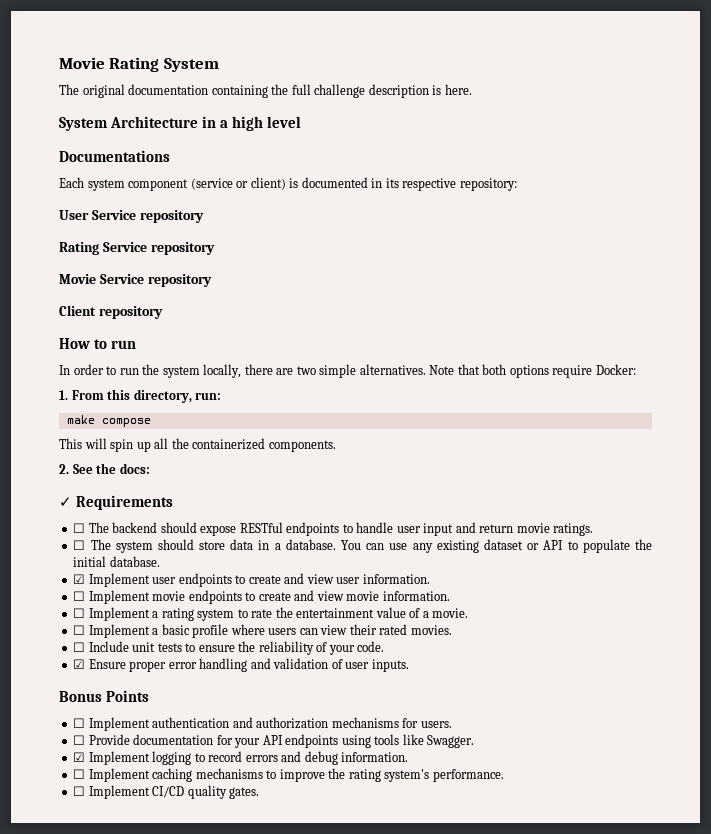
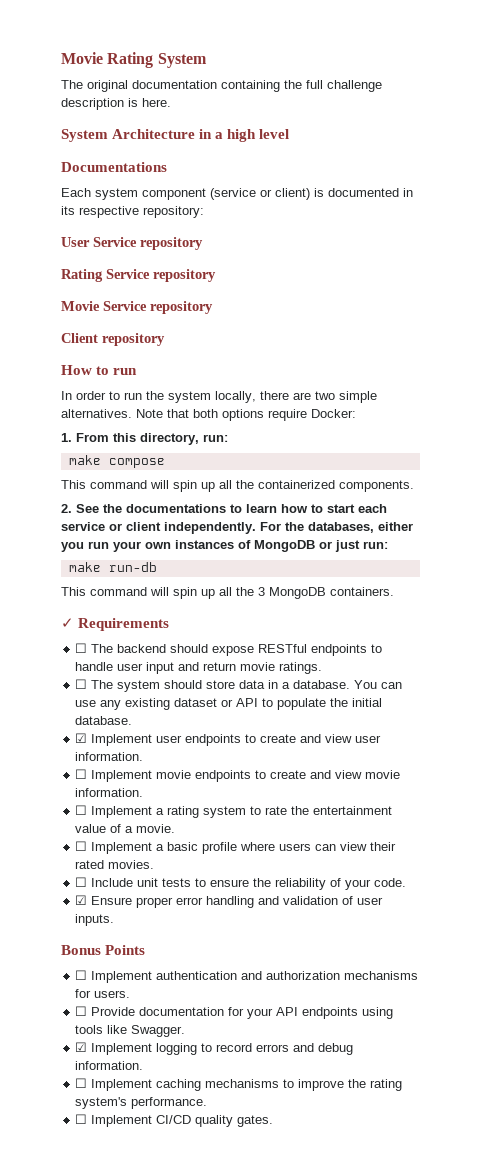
(82, 443) none -> [90,480,147,489] command
[119,463,150,474] docs: -> [126,504,387,513] [61,522,413,534] [61,540,388,552] [68,562,157,572] [61,587,394,599] documentations to learn how to start each service or client independently. For the databases, either you run your own instances of MongoDB or just run: // make run-db // This command will spin up all the 3 MongoDB containers.

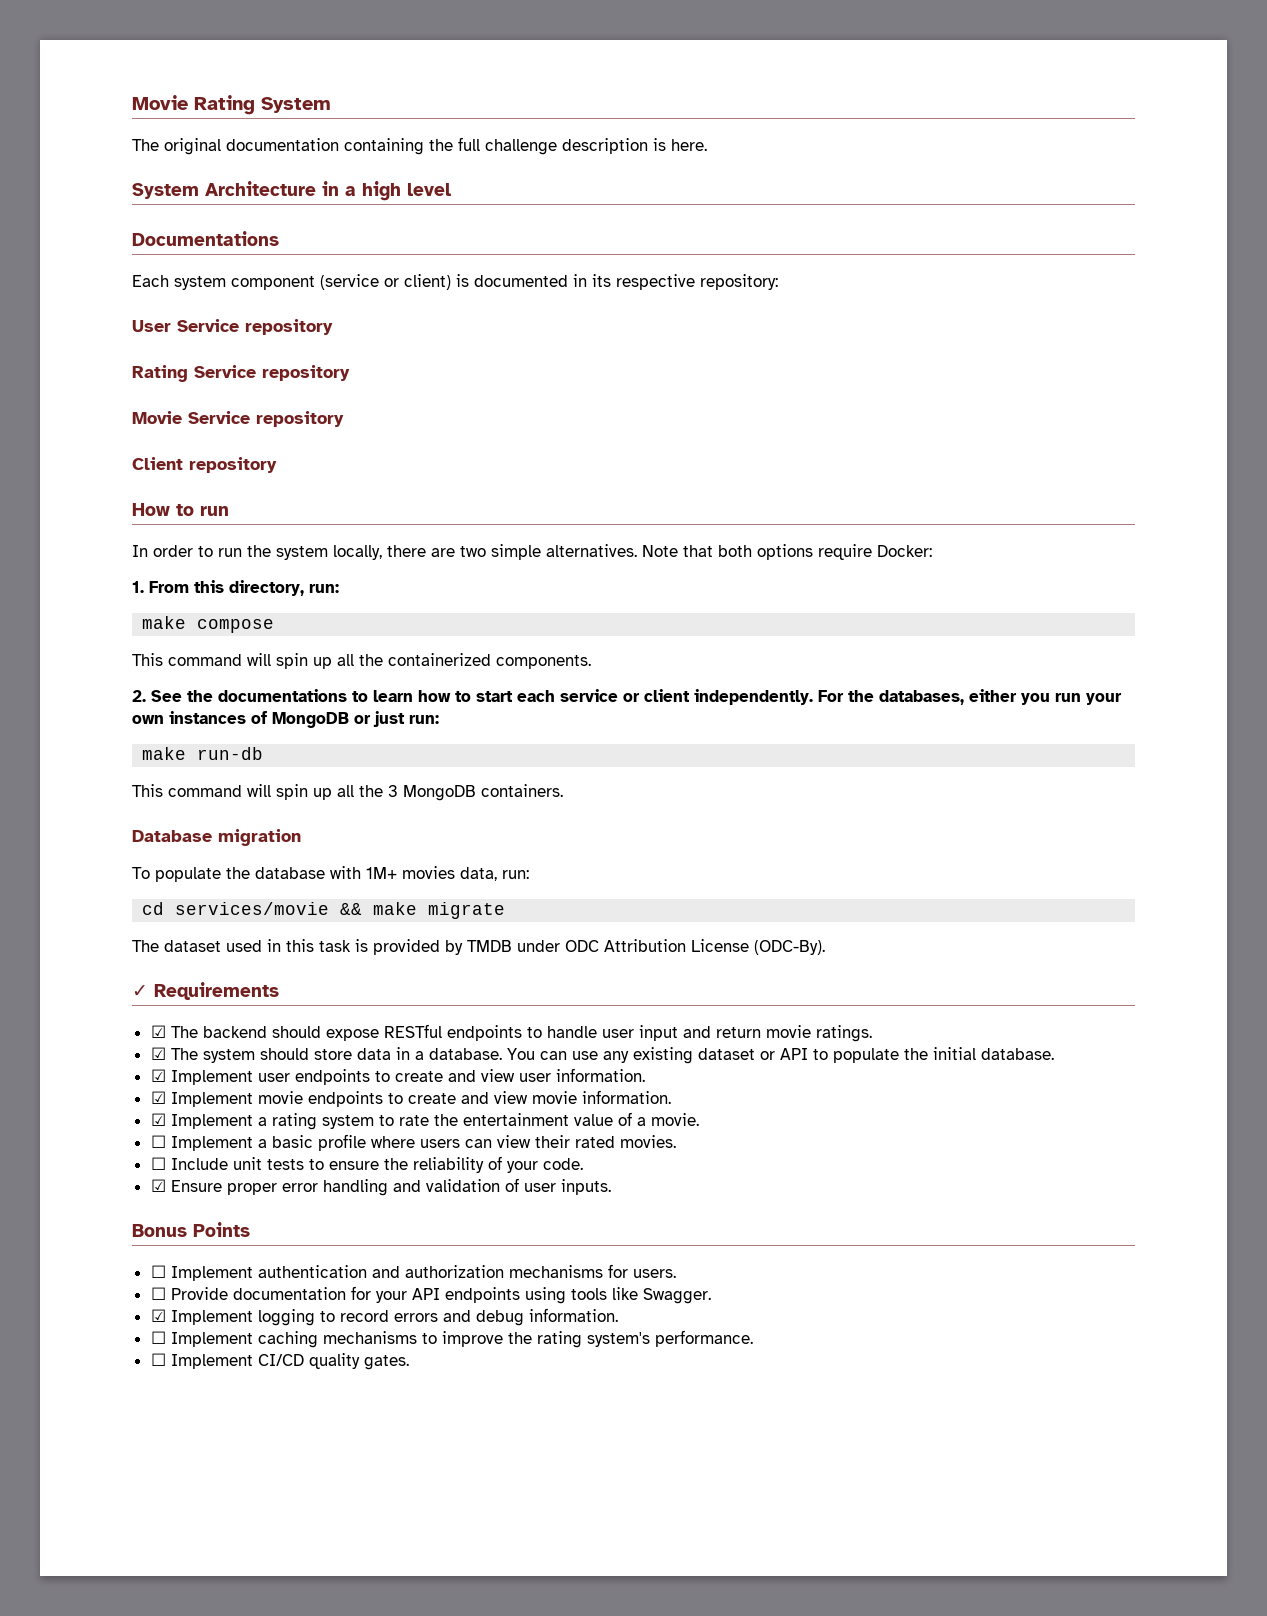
(394, 591) none -> [132,829,301,846] [132,866,529,882] [142,902,506,919] [132,939,825,955] // Database migration // To populate the database with 1M+ movies data, run: // cd services/movie && make migrate // The dataset used in this task is provided by TMDB under ODC Attribution License (ODC-By).
[75,643,88,653] ☐ -> [150,1025,166,1038] ☑
[75,679,88,689] ☐ -> [150,1047,166,1060] ☑
[75,769,88,779] ☐ -> [150,1091,166,1104] ☑
[75,805,88,815] ☐ -> [150,1113,166,1126] ☑

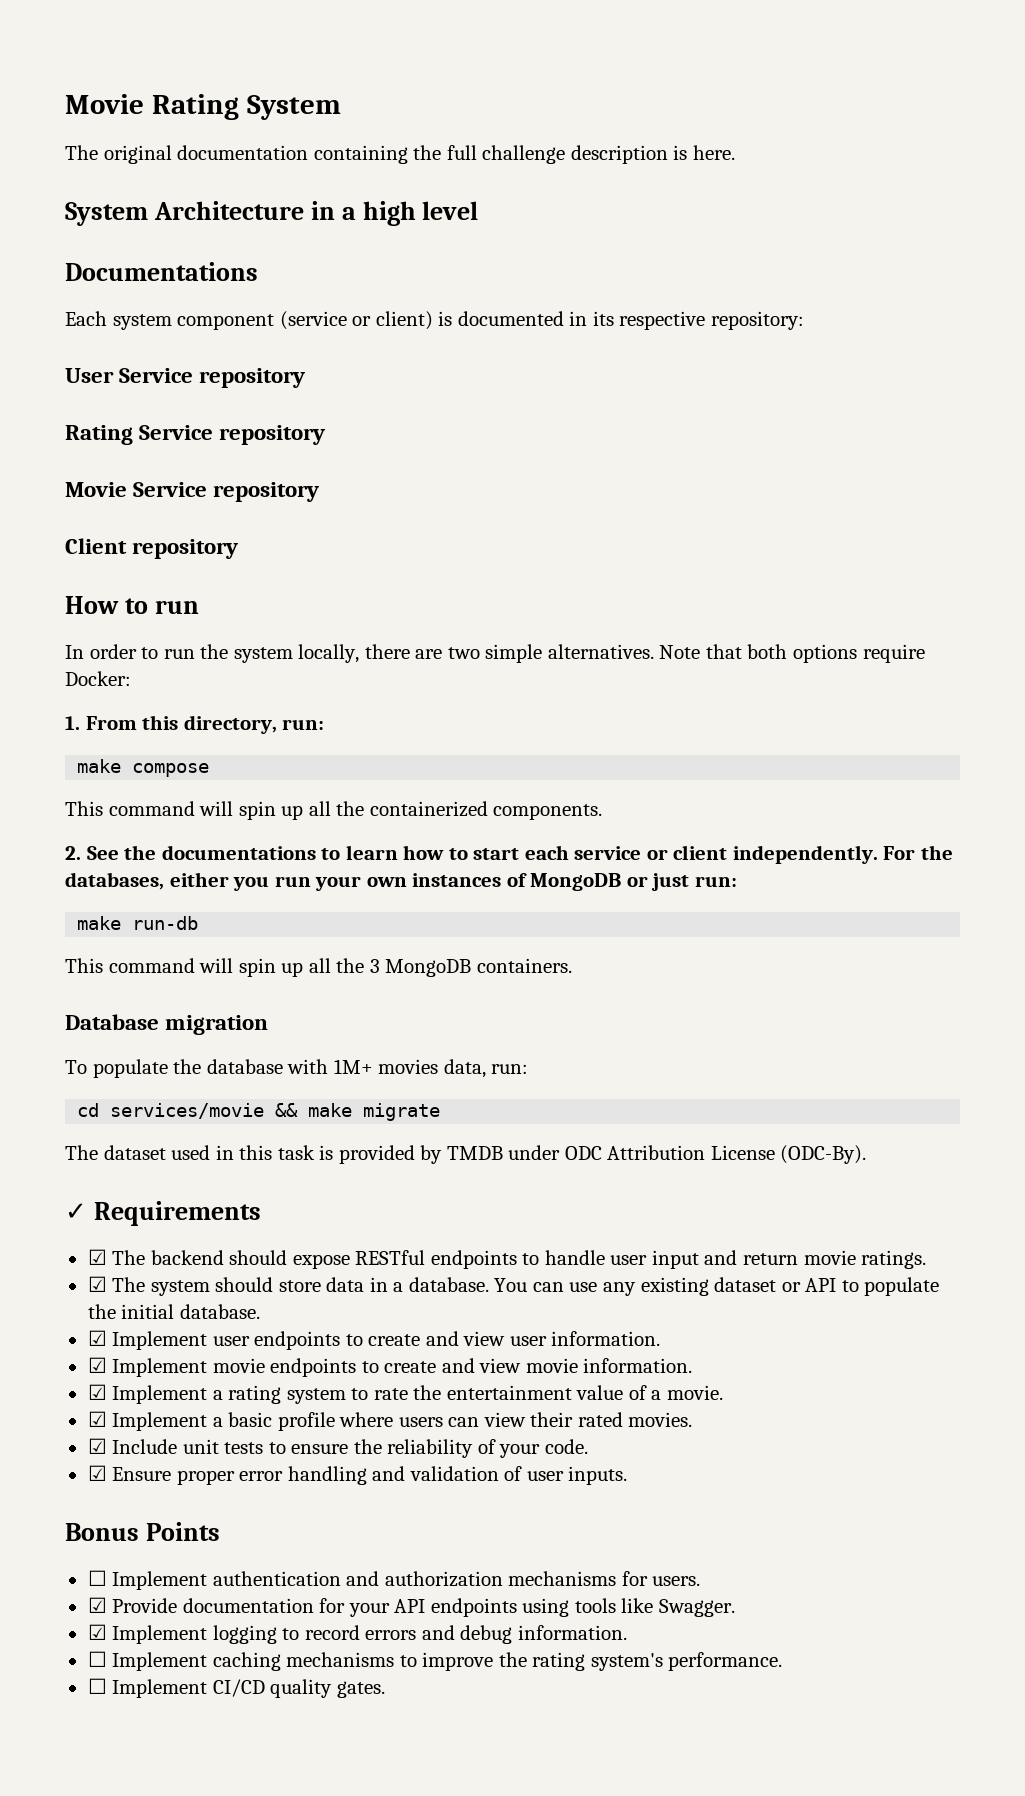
[150,1135,166,1148] ☐ -> [87,1411,107,1427] ☑
[150,1157,166,1170] ☐ -> [87,1438,107,1454] ☑
[150,1287,166,1300] ☐ -> [87,1597,107,1613] ☑

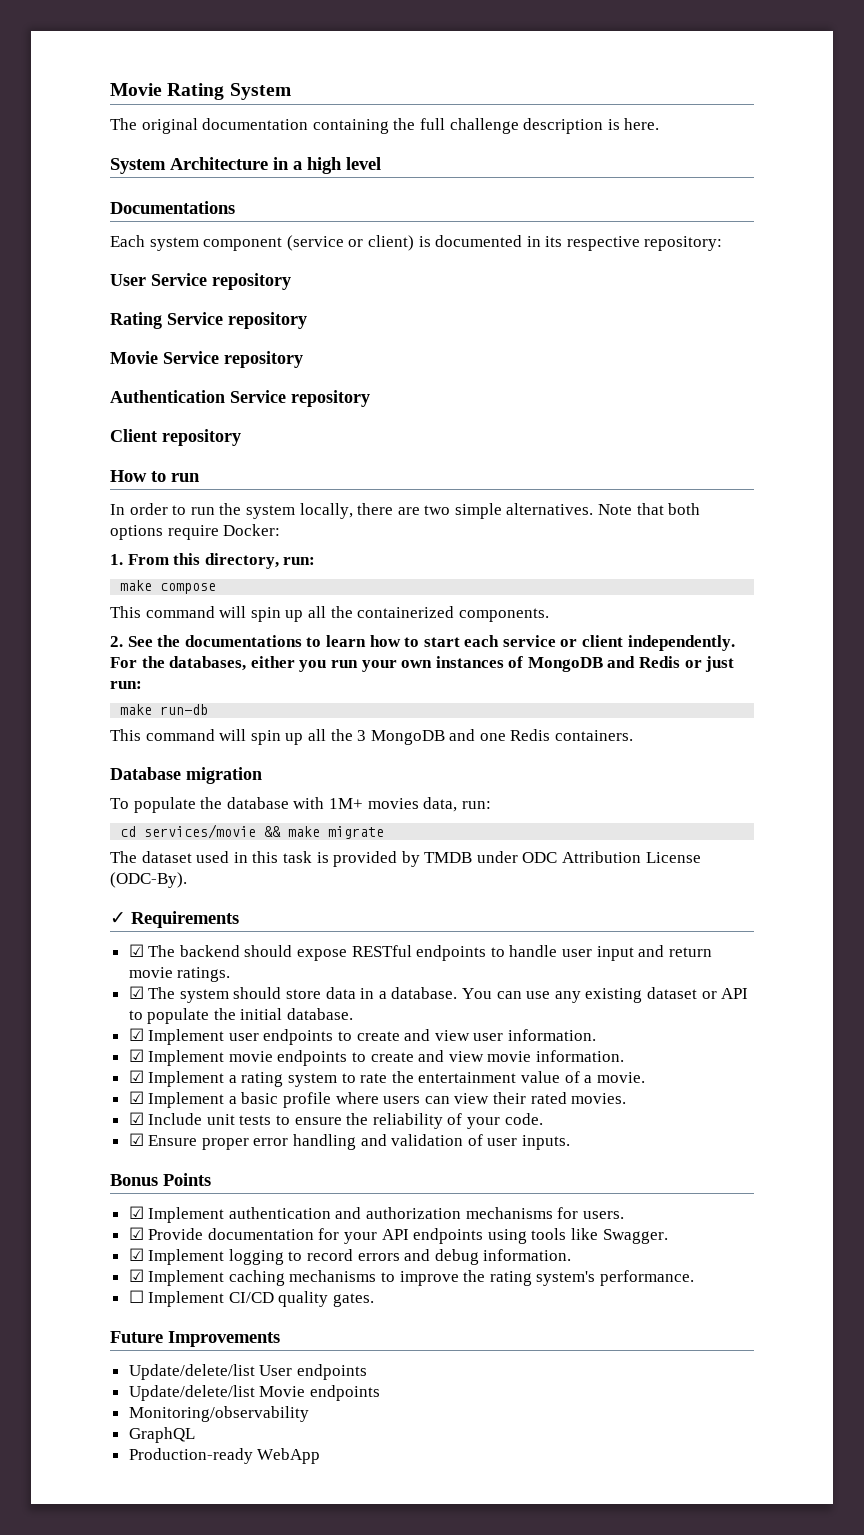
(320, 492) none -> [110,390,370,407] // Authentication Service repository
(622, 882) none -> [607,656,681,668] and Redis
(472, 968) none -> [449,729,551,741] and one Redis
[87,1570,107,1586] ☐ -> [128,1206,144,1219] ☑
[87,1651,107,1667] ☐ -> [128,1269,144,1282] ☑
(385, 1689) none -> [110,1331,280,1347] [128,1364,367,1380] [128,1385,380,1401] [128,1406,309,1422] [128,1427,195,1443] [128,1448,321,1464] // Future Improvements // Update/delete/list User endpoints // Update/delete/list Movie endpoints // Monitoring/observability // GraphQL // Production-ready WebApp

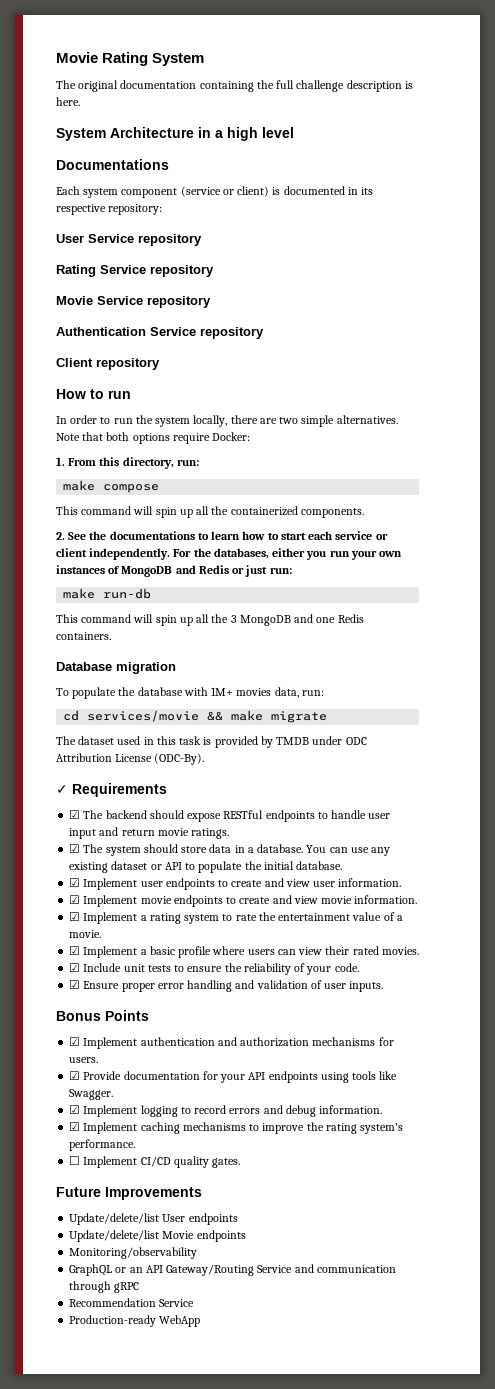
(195, 1435) none -> [115,1264,396,1276] [69,1281,140,1293] [69,1298,195,1307] or an API Gateway/Routing Service and communication through gRPC // Recommendation Service

